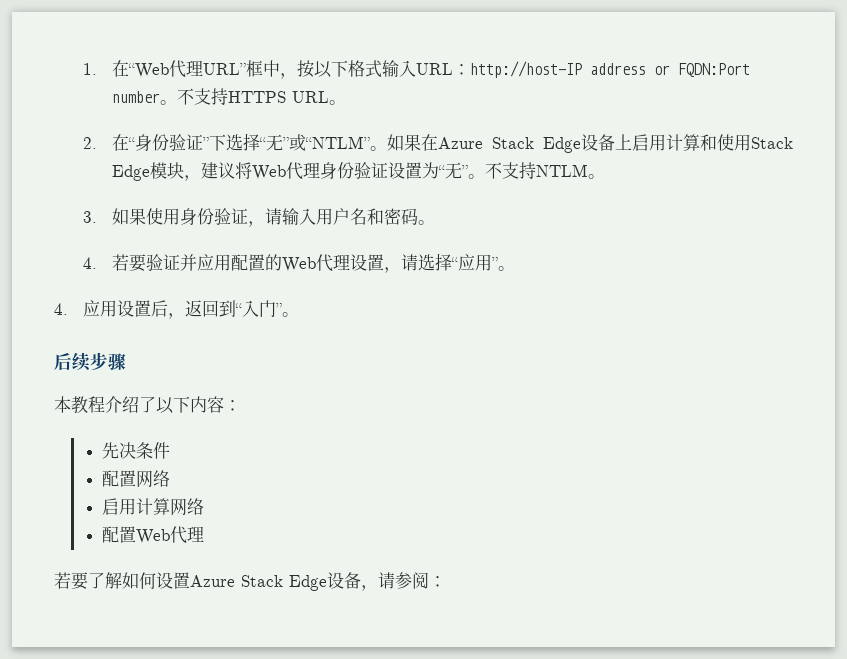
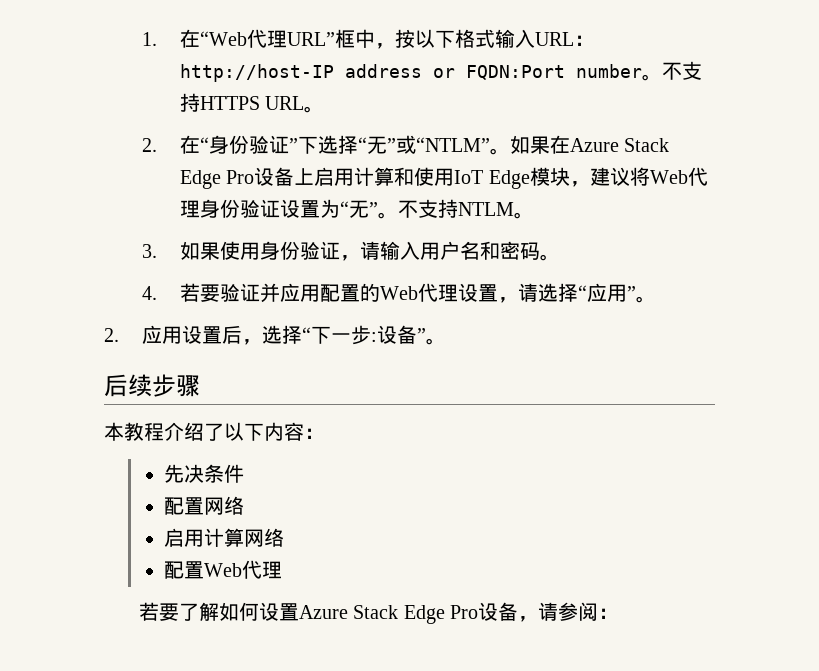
(581, 145) none -> [226,170,255,184] Pro
[751,137,793,149] Stack -> [454,170,484,184] IoT
[54,303,68,315] 4. -> [104,328,119,342] 2.
[185,300,277,317] 返回到“入门 -> [261,325,417,345] 选择“下一步:设备
(327, 583) none -> [449,605,478,619] Pro

